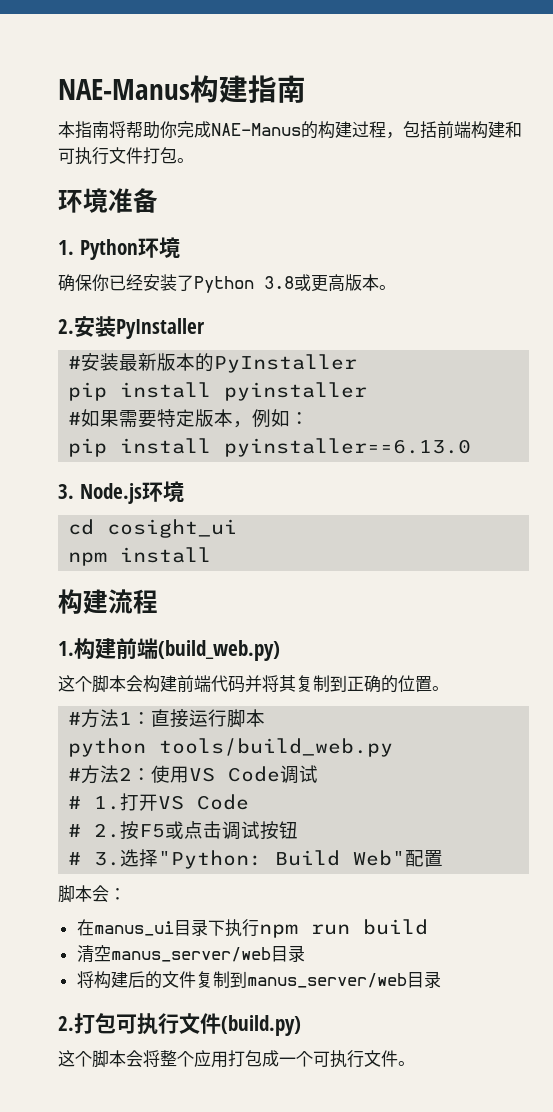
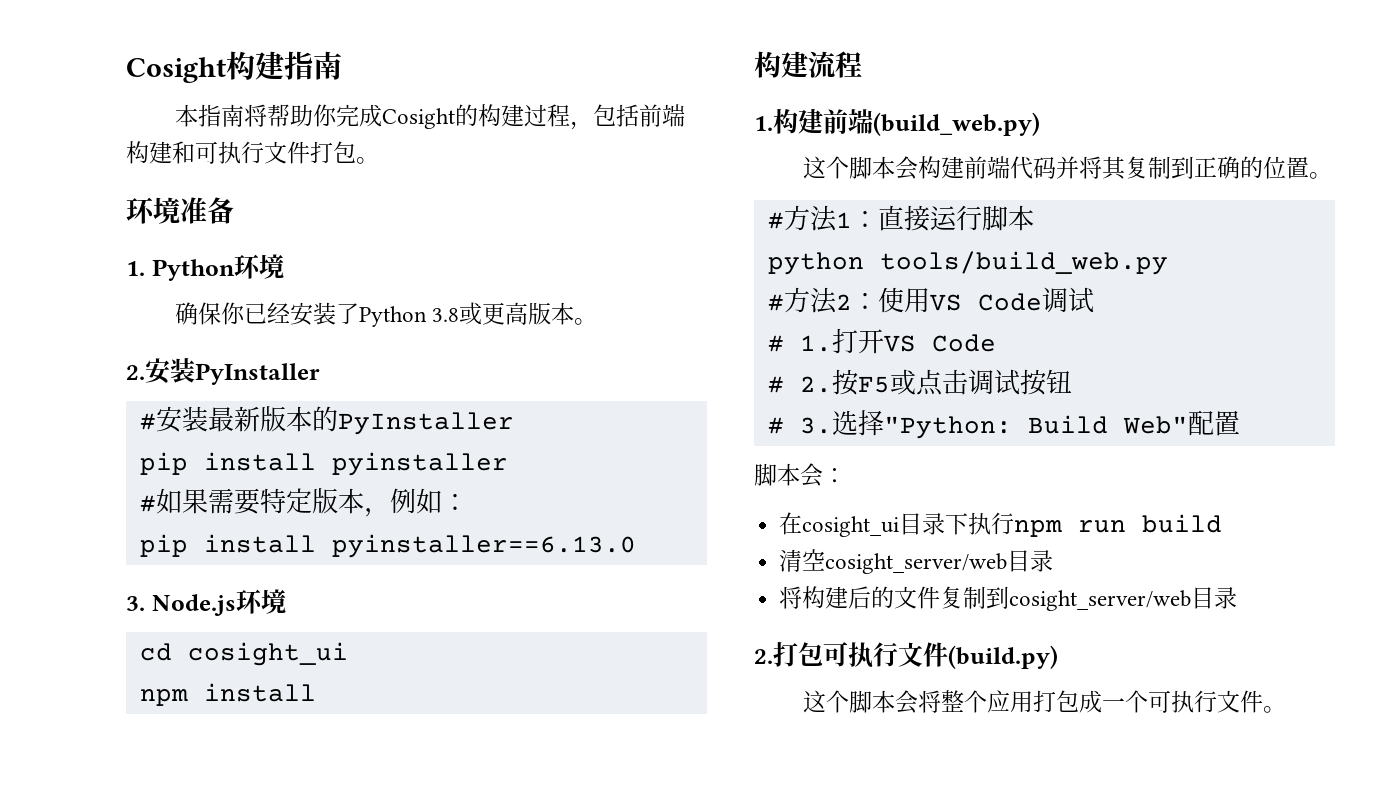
[58,79,190,100] NAE-Manus -> [126,57,226,83] Cosight
[211,123,301,136] NAE-Manus -> [381,108,455,129] Cosight
[93,921,174,936] manus_ui -> [802,516,900,537] cosight_ui
[110,947,271,962] manus_server/web -> [825,553,1008,574] cosight_server/web
[246,973,407,988] manus_server/web -> [1009,590,1192,611] cosight_server/web

